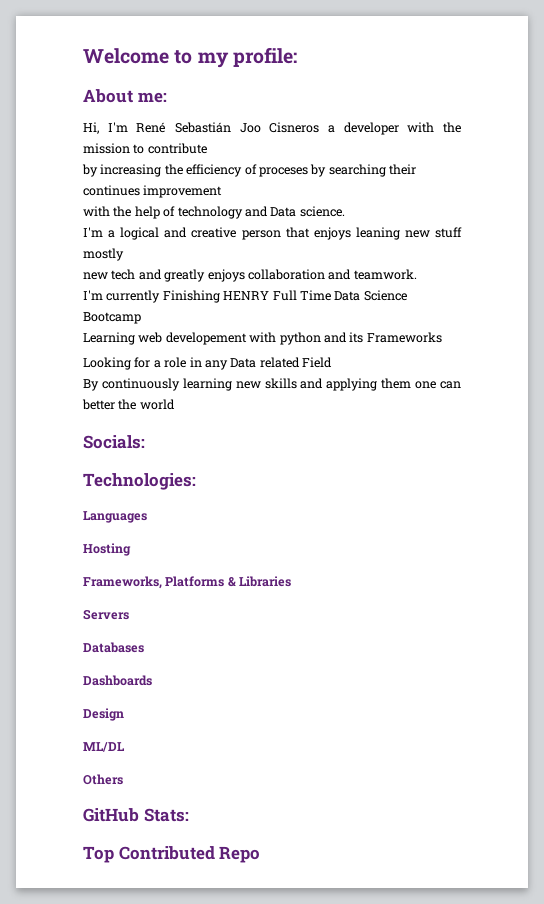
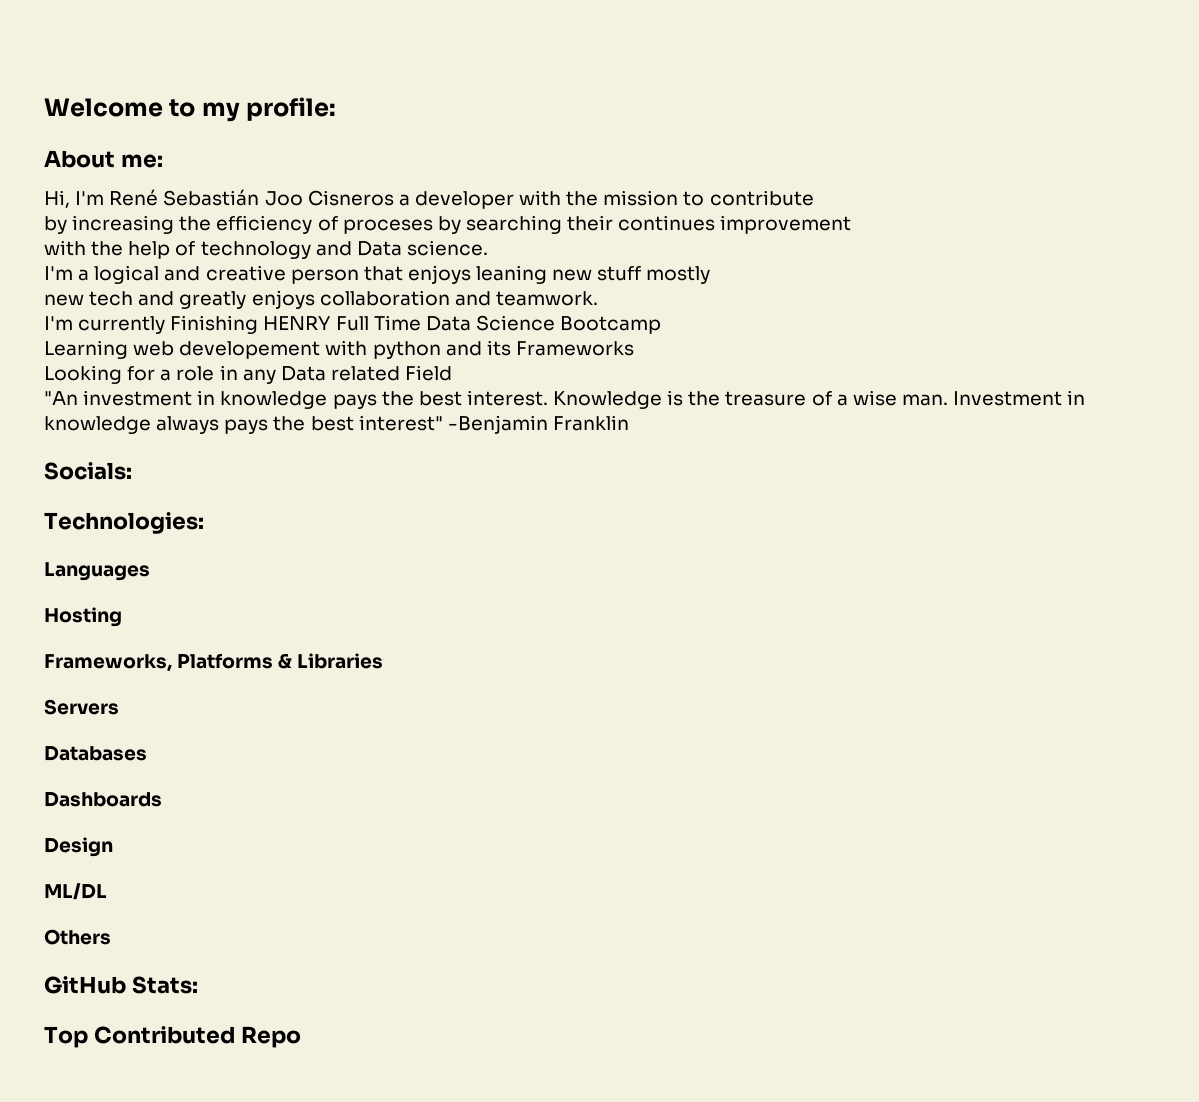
[83,378,462,391] [82,399,175,410] By continuously learning new skills and applying them one can better the world -> [44,390,1086,409] [44,415,629,434] "An investment in knowledge pays the best interest. Knowledge is the treasure of a wise man. Investment in knowledge always pays the best interest" -Benjamin Franklin

